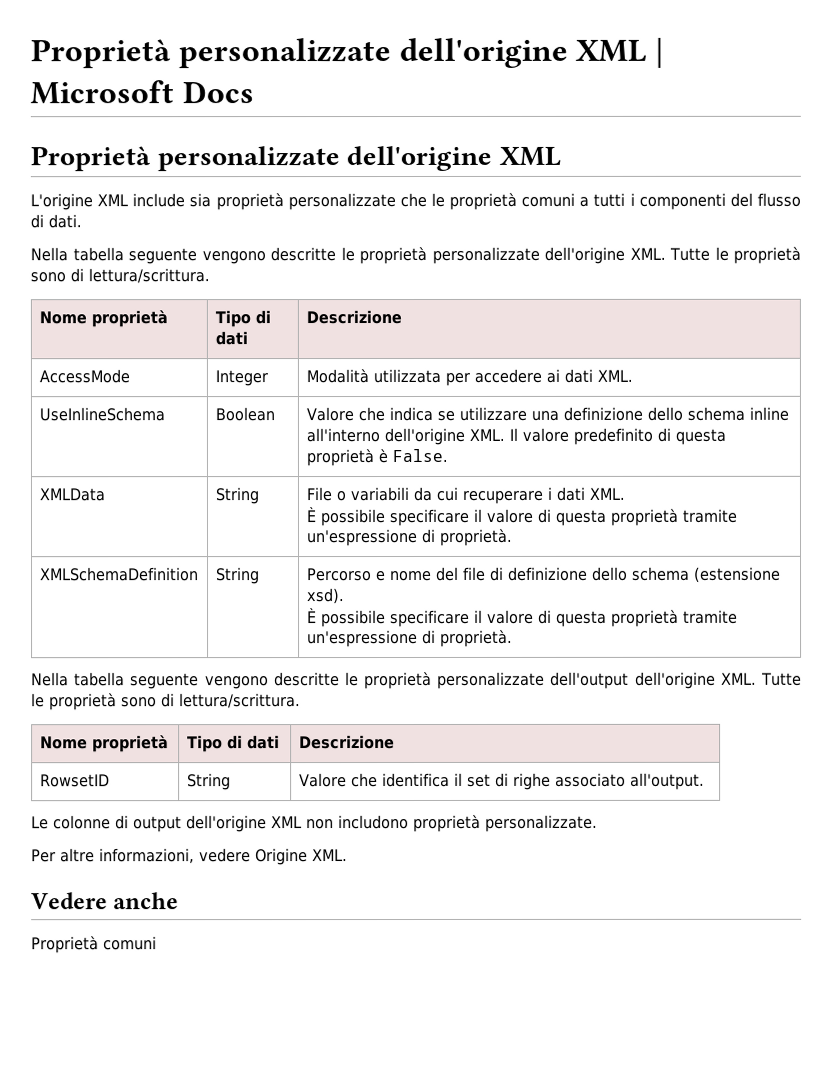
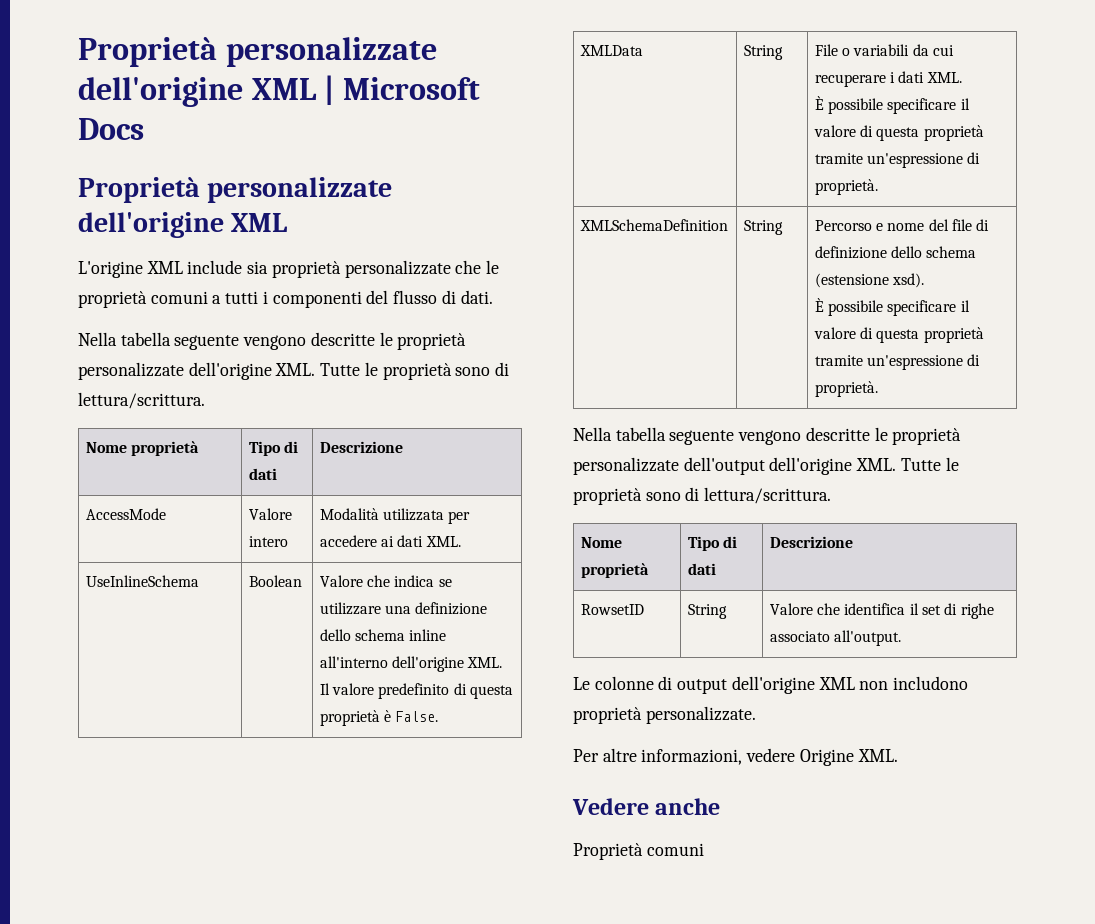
[214,370,268,387] Integer -> [248,508,292,520] [248,536,288,547] Valore intero

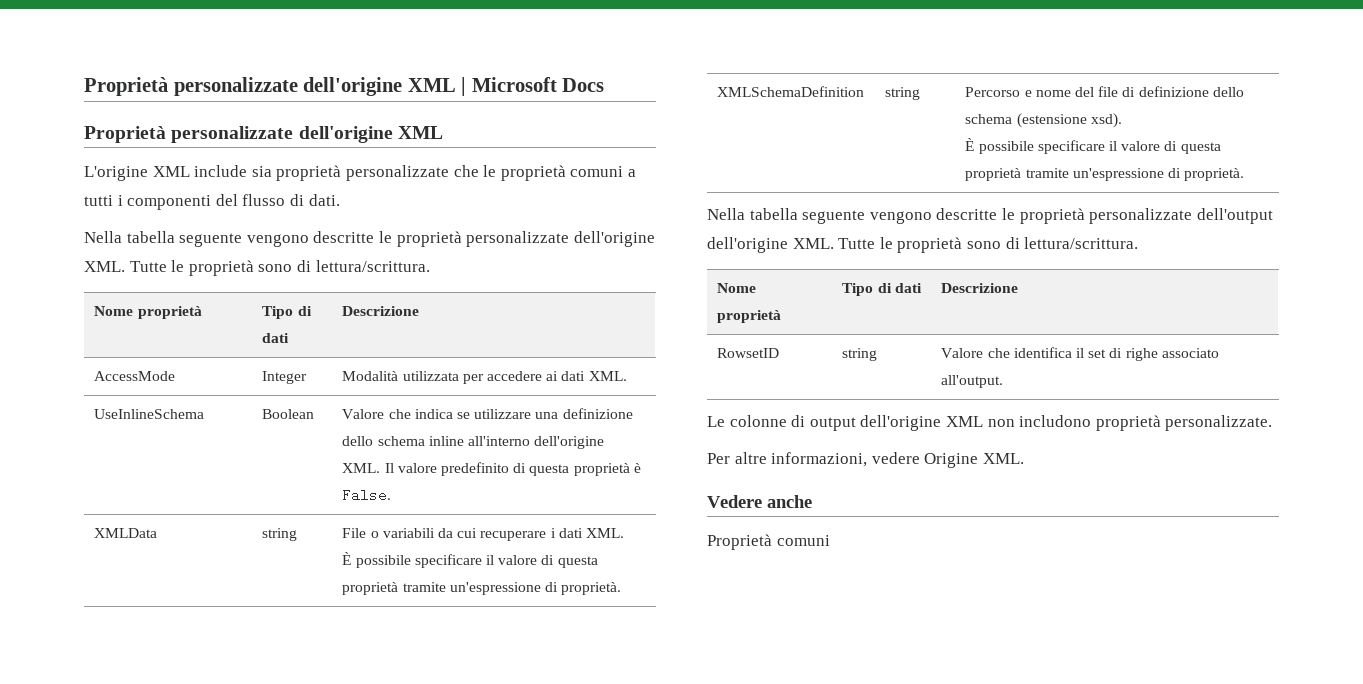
[248,508,292,520] [248,536,288,547] Valore intero -> [262,371,308,384] Integer
[743,45,783,60] String -> [262,528,298,541] string
[743,220,783,235] String -> [885,87,921,100] string
[687,604,727,619] String -> [842,348,878,361] string

